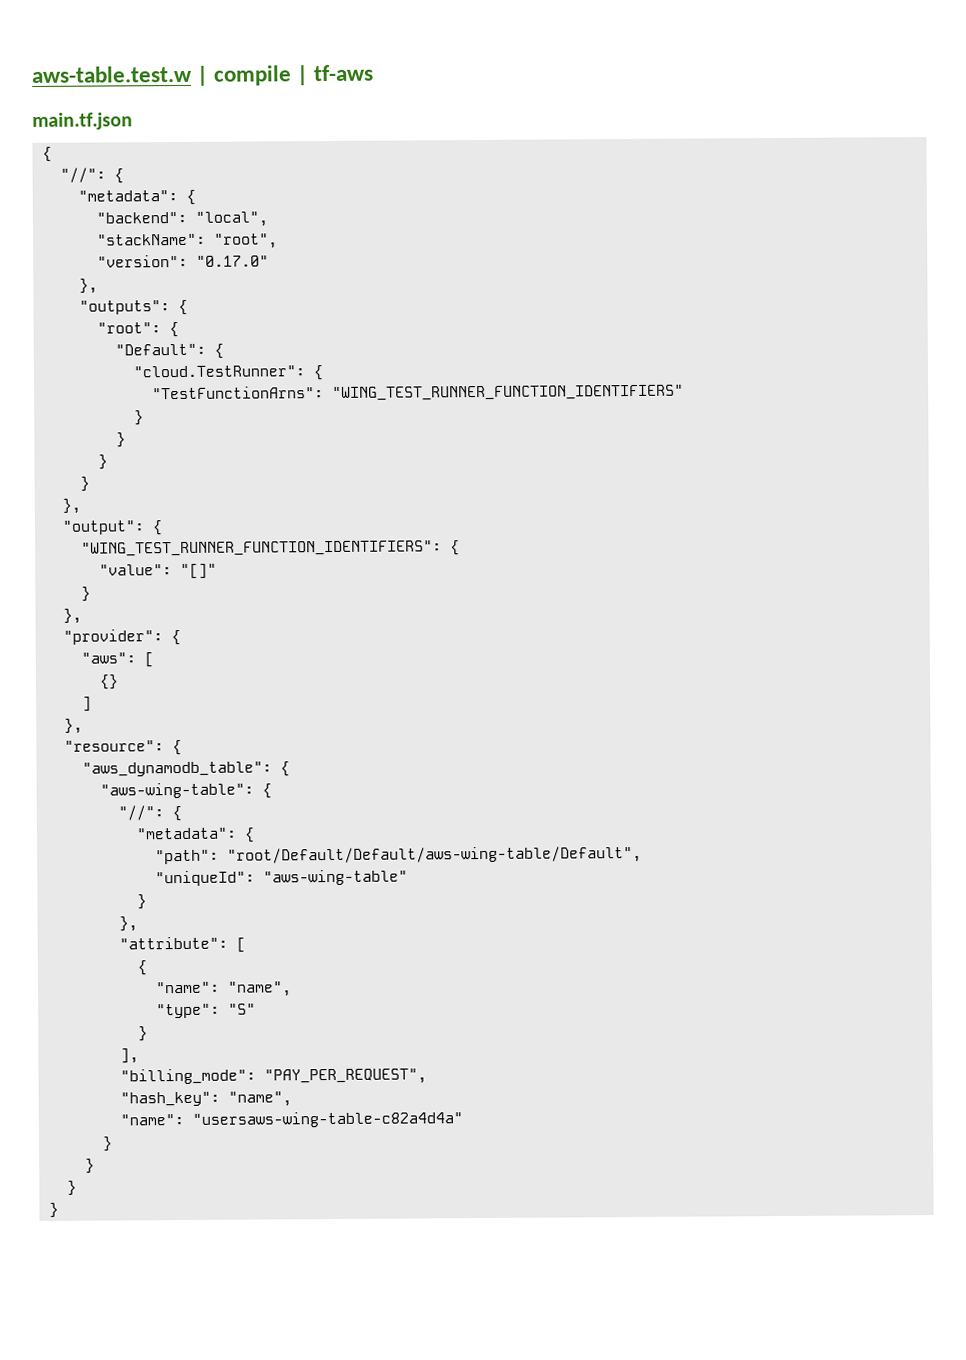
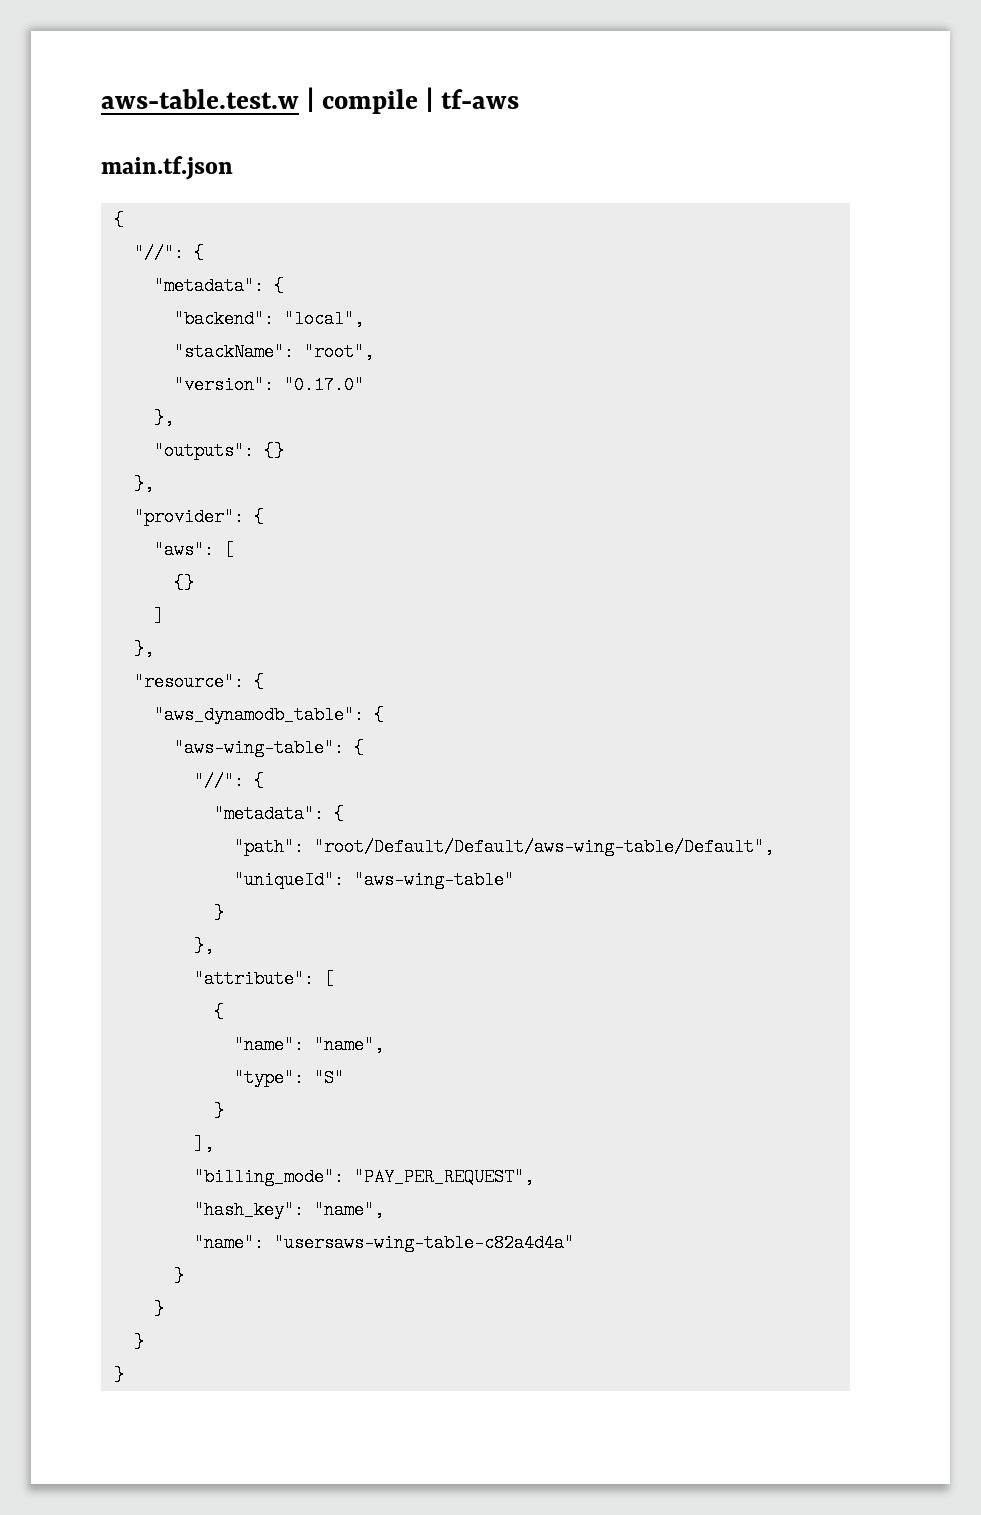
[177,299,188,316] [96,322,179,338] [114,343,224,359] [132,365,324,381] [151,384,684,402] [133,410,144,426] [115,432,126,448] [97,454,108,470] [79,476,90,492] [61,498,81,514] [61,520,163,536] [80,540,460,557] [98,563,217,580] [80,586,91,602] { // "root": { // "Default": { // "cloud.TestRunner": { // "TestFunctionArns": "WING_TEST_RUNNER_FUNCTION_IDENTIFIERS" // } // } // } // } // }, // "output": { // "WING_TEST_RUNNER_FUNCTION_IDENTIFIERS": { // "value": "[]" // } -> [263,442,284,460] {}

